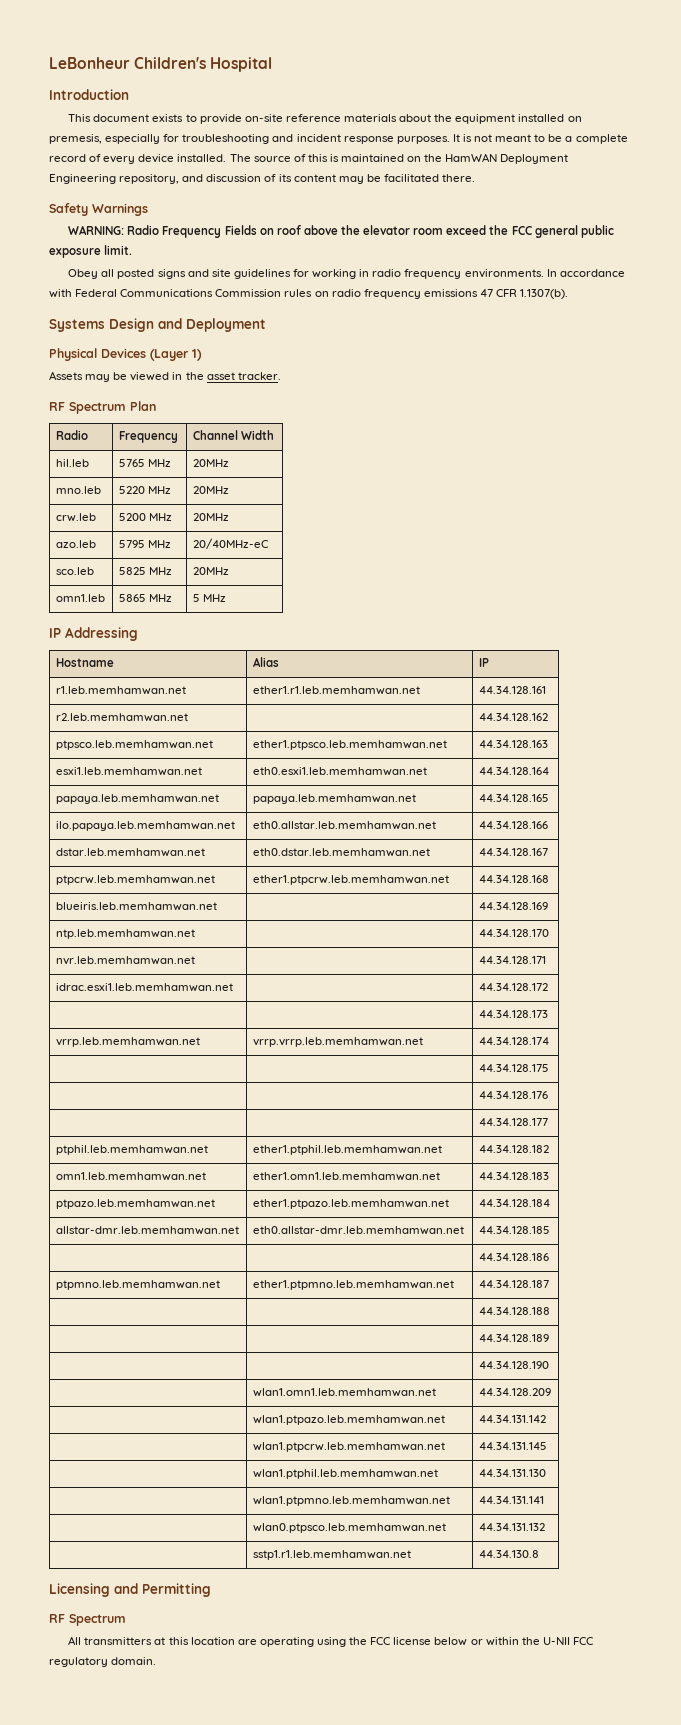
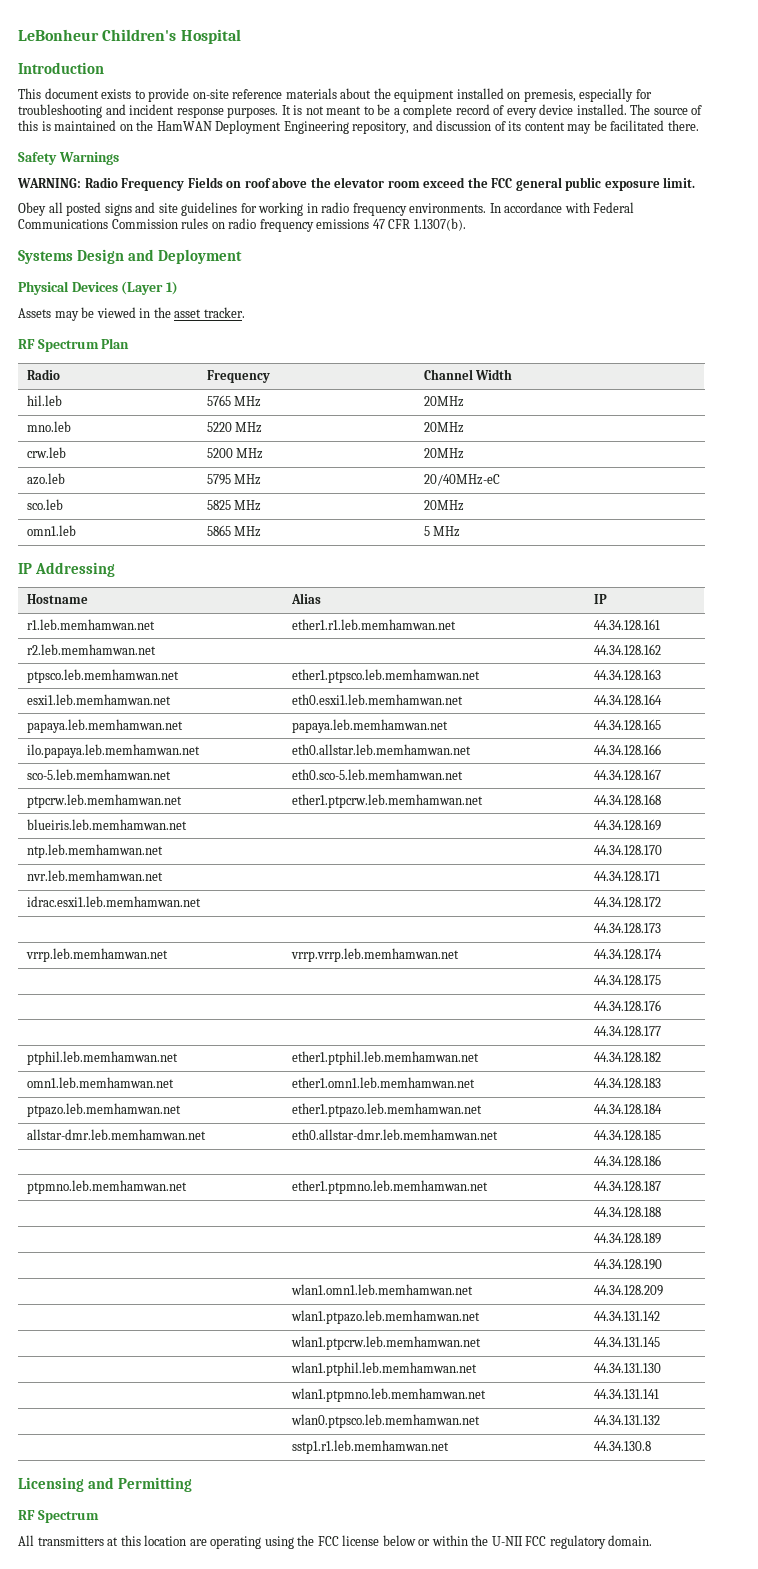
[55,848,205,857] [252,848,430,857] dstar.leb.memhamwan.net | eth0.dstar.leb.memhamwan.net -> [26,769,171,780] [291,769,463,780] sco-5.leb.memhamwan.net | eth0.sco-5.leb.memhamwan.net

